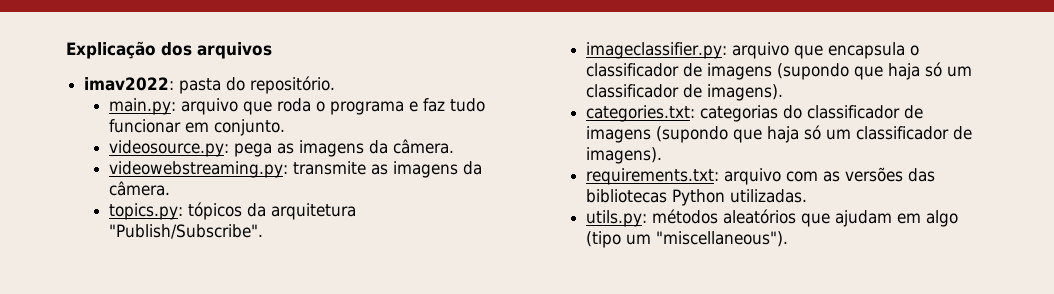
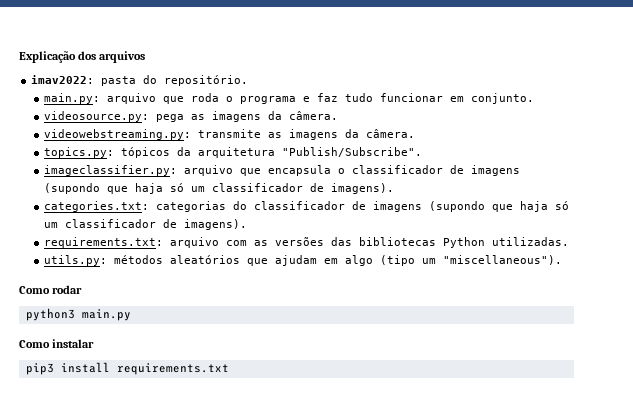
(789, 239) none -> [19,285,83,294] [25,308,131,321] [19,339,95,348] [25,362,229,375] // Como rodar // python3 main.py // Como instalar // pip3 install requirements.txt

